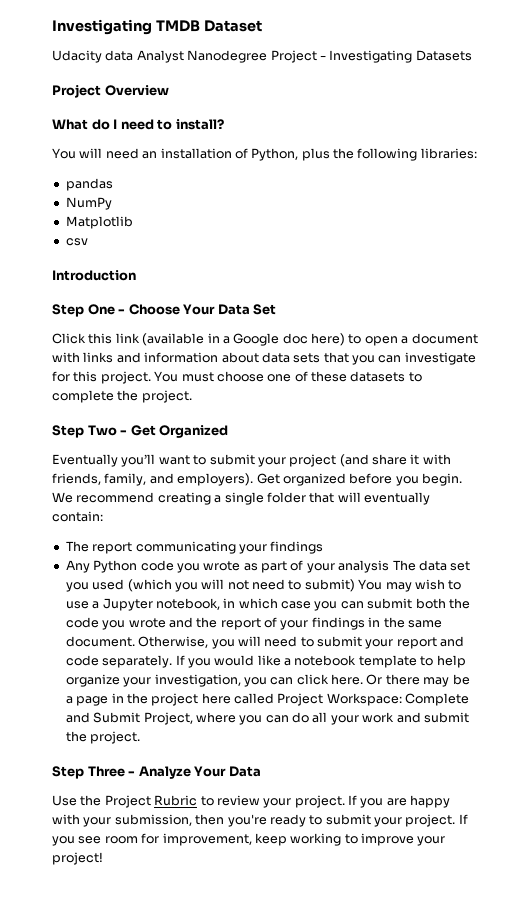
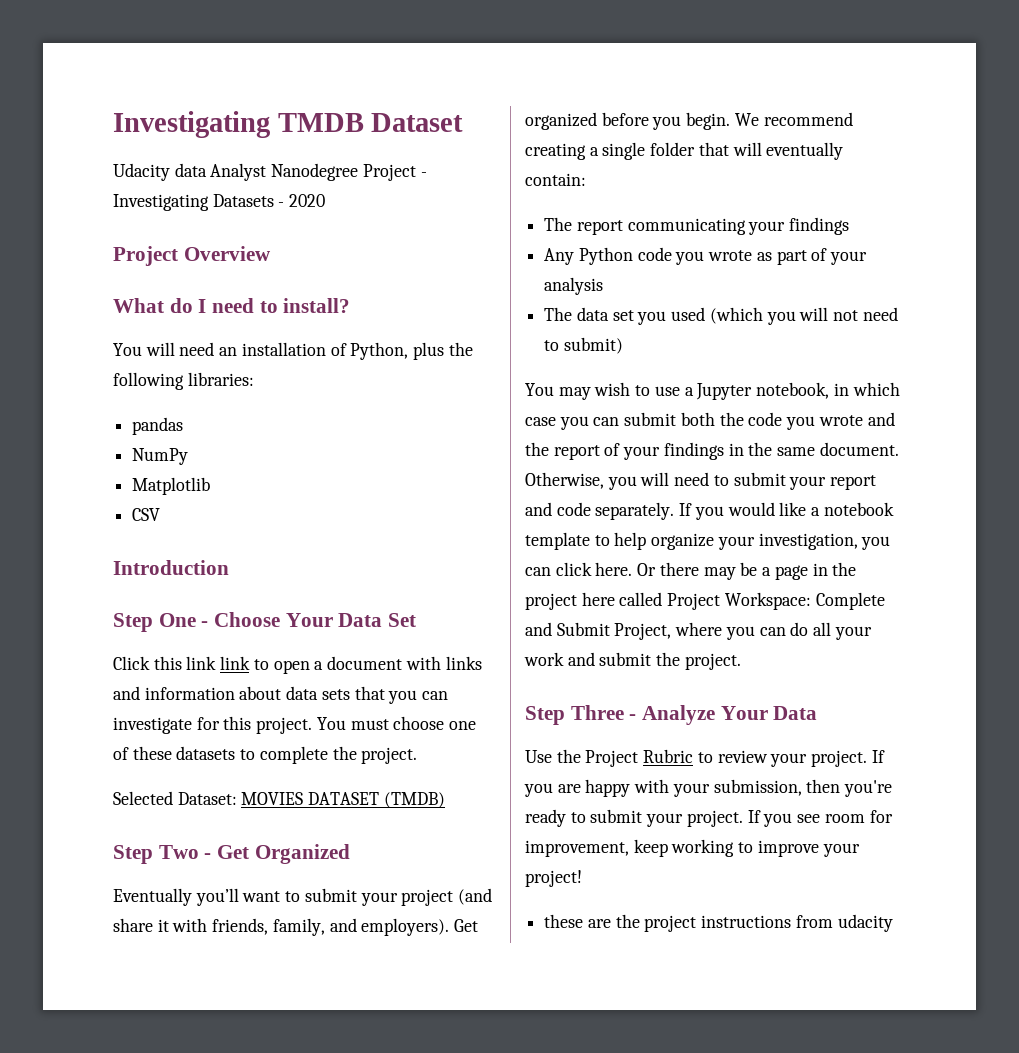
(472, 55) none -> [278,194,326,207] - 2020
[65,238,88,246] csv -> [132,508,161,521] CSV
[142,333,345,346] (available in a Google doc here) -> [220,656,251,670] link
(192, 396) none -> [113,791,445,808] // Selected Dataset: MOVIES DATASET (TMDB)
(390, 566) none -> (604, 286) //
(355, 585) none -> (623, 345) //
(103, 858) none -> [544,914,893,932] // these are the project instructions from udacity

